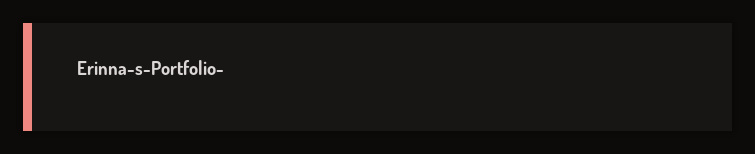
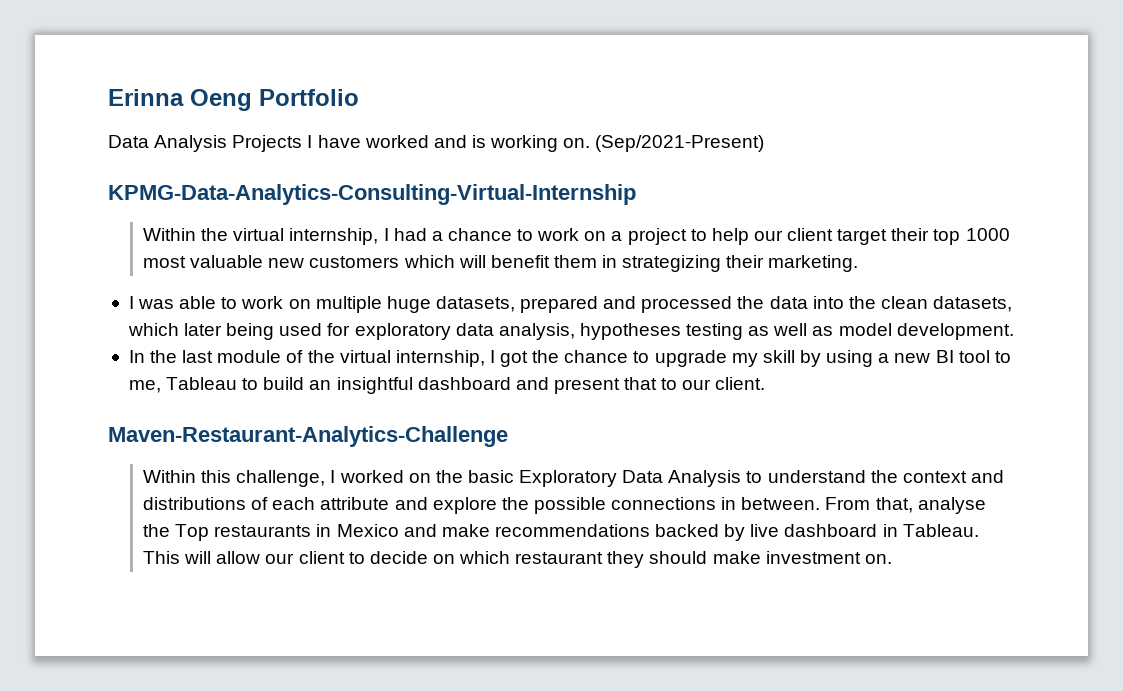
[77,60,224,75] Erinna-s-Portfolio- -> [108,89,359,111] [108,135,765,152] [108,184,636,205] [142,228,1010,245] [142,255,859,272] [128,296,1013,313] [127,323,1014,340] [128,350,1011,367] [128,377,766,394] [108,426,508,447] [142,470,1004,487] [142,497,986,514] [142,524,979,541] [142,551,892,568] Erinna Oeng Portfolio // Data Analysis Projects I have worked and is working on. (Sep/2021-Present) // KPMG-Data-Analytics-Consulting-Virtual-Internship // Within the virtual internship, I had a chance to work on a project to help our client target their top 1000 most valuable new customers which will benefit them in strategizing their marketing. // I was able to work on multiple huge datasets, prepared and processed the data into the clean datasets, which later being used for exploratory data analysis, hypotheses testing as well as model development. // In the last module of the virtual internship, I got the chance to upgrade my skill by using a new BI tool to me, Tableau to build an insightful dashboard and present that to our client. // Maven-Restaurant-Analytics-Challenge // Within this challenge, I worked on the basic Exploratory Data Analysis to understand the context and distributions of each attribute and explore the possible connections in between. From that, analyse the Top restaurants in Mexico and make recommendations backed by live dashboard in Tableau. This will allow our client to decide on which restaurant they should make investment on.

